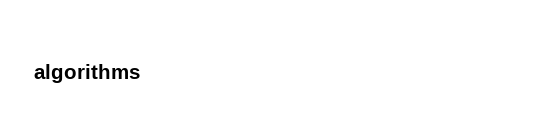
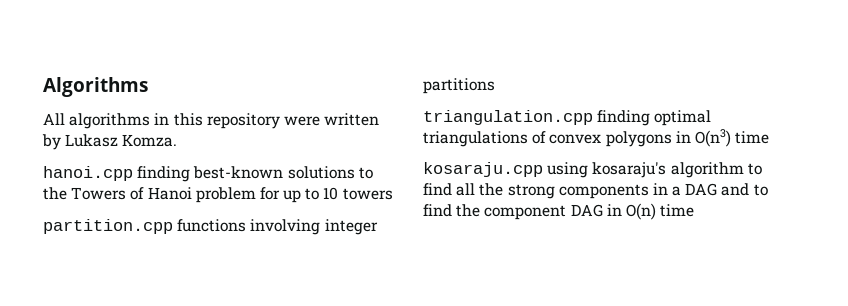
[34,64,140,83] algorithms -> [43,77,148,97] [43,113,380,129] [42,134,178,150] [43,166,373,182] [43,187,393,203] [43,219,378,235] [423,78,495,94] [423,110,712,126] [423,129,770,147] [423,162,762,178] [423,183,768,199] [423,203,695,220] Algorithms // All algorithms in this repository were written by Lukasz Komza. // hanoi.cpp finding best-known solutions to the Towers of Hanoi problem for up to 10 towers // partition.cpp functions involving integer partitions // triangulation.cpp finding optimal triangulations of convex polygons in O(n3) time // kosaraju.cpp using kosaraju's algorithm to find all the strong components in a DAG and to find the component DAG in O(n) time

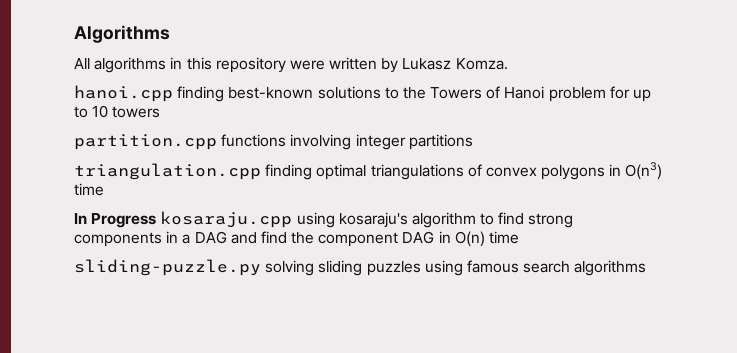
(770, 137) none -> [74,213,157,228] In Progress
[456,183,504,196] all the -> (525, 218) none
[753,184,768,196] to -> (257, 238) none
(695, 210) none -> [74,259,647,276] // sliding-puzzle.py solving sliding puzzles using famous search algorithms

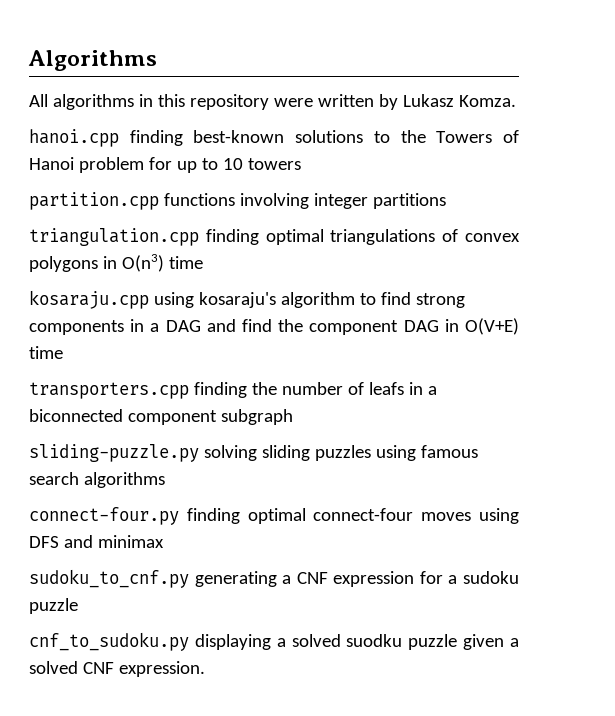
[74,213,157,228] In Progress -> (203, 262) none
[454,231,520,247] O(n) time -> [464,318,519,335] [29,346,63,359] [29,382,437,399] [29,409,293,425] O(V+E) time // transporters.cpp finding the number of leafs in a biconnected component subgraph
(647, 268) none -> [29,507,519,525] [29,535,164,548] [29,569,519,588] [29,598,78,614] [29,632,520,651] [29,661,205,677] // connect-four.py finding optimal connect-four moves using DFS and minimax // sudoku_to_cnf.py generating a CNF expression for a sudoku puzzle // cnf_to_sudoku.py displaying a solved suodku puzzle given a solved CNF expression.

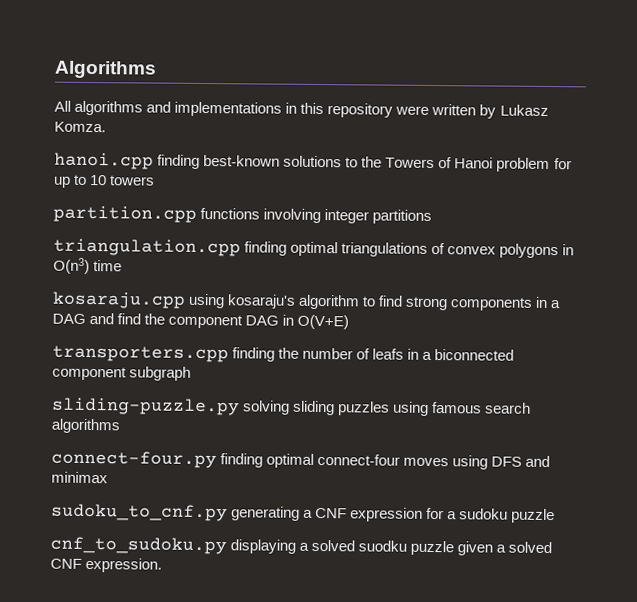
(134, 102) none -> [146,101,283,117] and implementations
[29,346,63,359] time -> (350, 322) none

